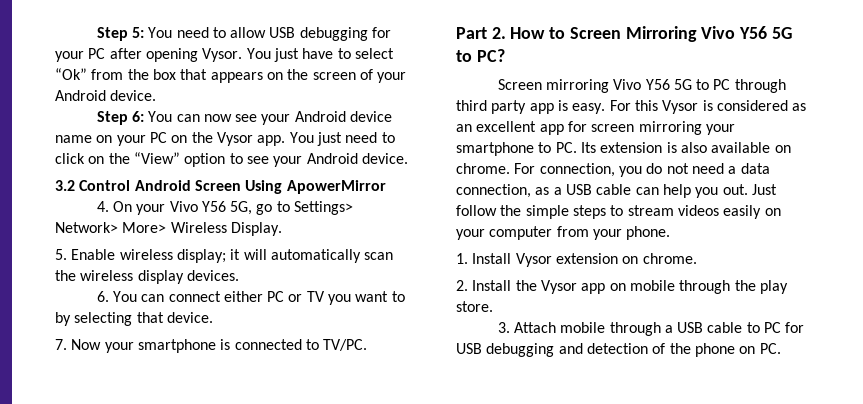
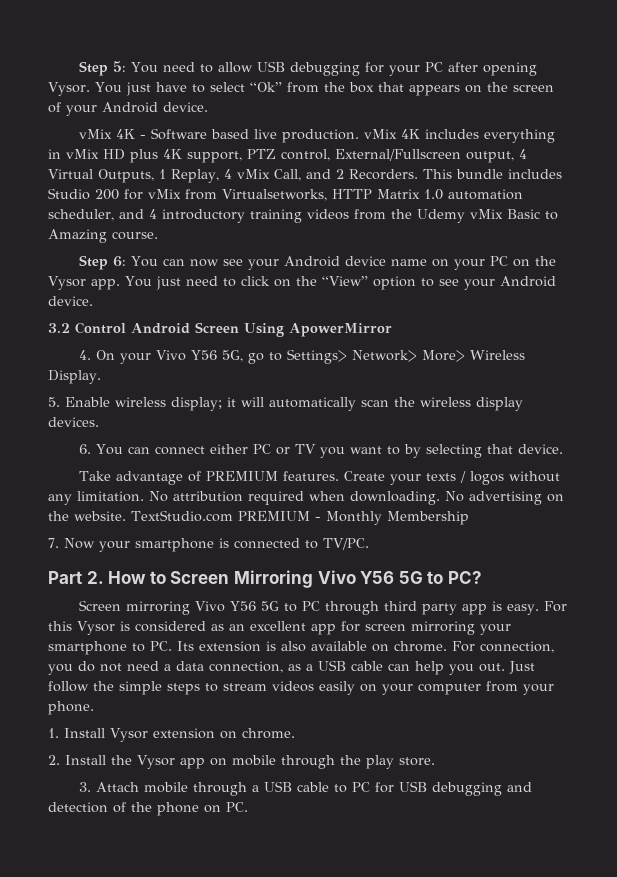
(157, 95) none -> [78,128,555,143] [48,149,527,163] [48,169,562,183] [48,188,523,201] [48,209,558,223] [48,229,158,243] // vMix 4K - Software based live production. vMix 4K includes everything in vMix HD plus 4K support, PTZ control, External/Fullscreen output, 4 Virtual Outputs, 1 Replay, 4 vMix Call, and 2 Recorders. This bundle includes Studio 200 for vMix from Virtualsetworks, HTTP Matrix 1.0 automation scheduler, and 4 introductory training videos from the Udemy vMix Basic to Amazing course.
(213, 317) none -> [78,471,560,485] [48,491,564,505] [48,510,469,525] // Take advantage of PREMIUM features. Create your texts / logos without any limitation. No attribution required when downloading. No advertising on the website. TextStudio.com PREMIUM - Monthly Membership

